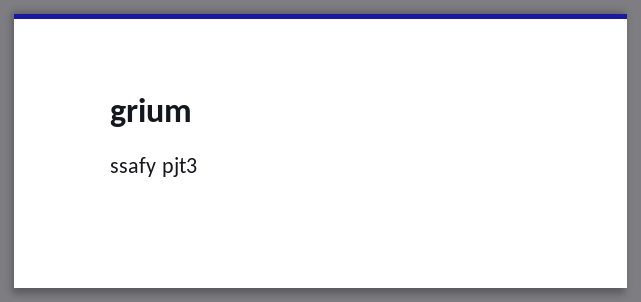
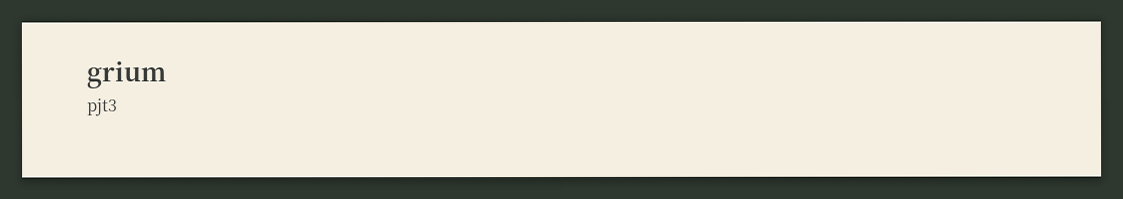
[110,157,156,177] ssafy -> (166, 75) none

